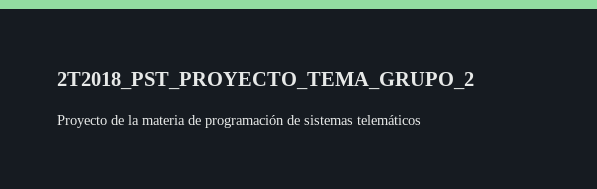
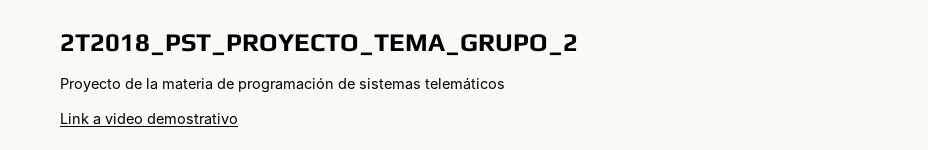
(421, 120) none -> [60,113,238,125] // Link a video demostrativo

